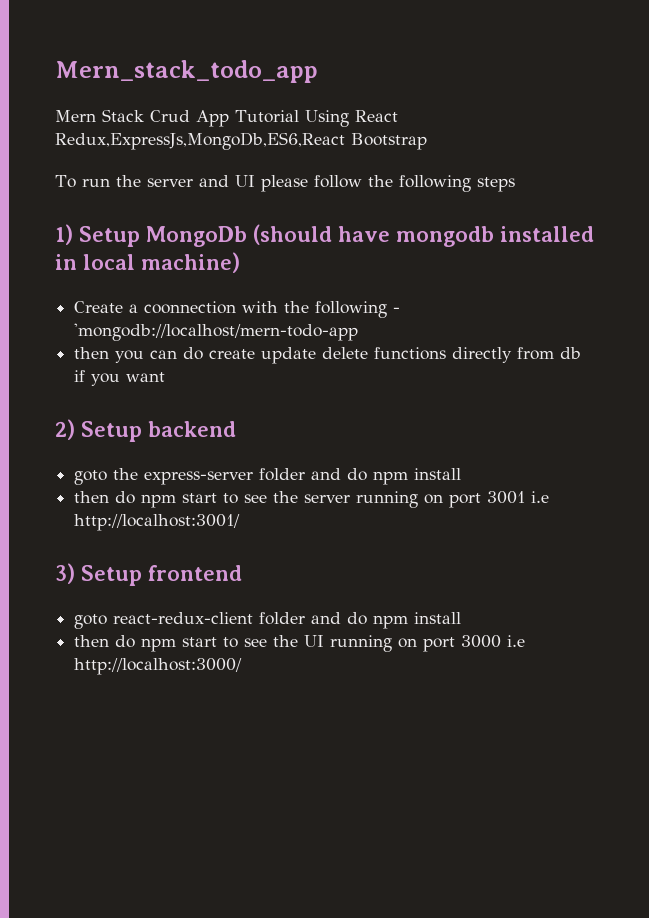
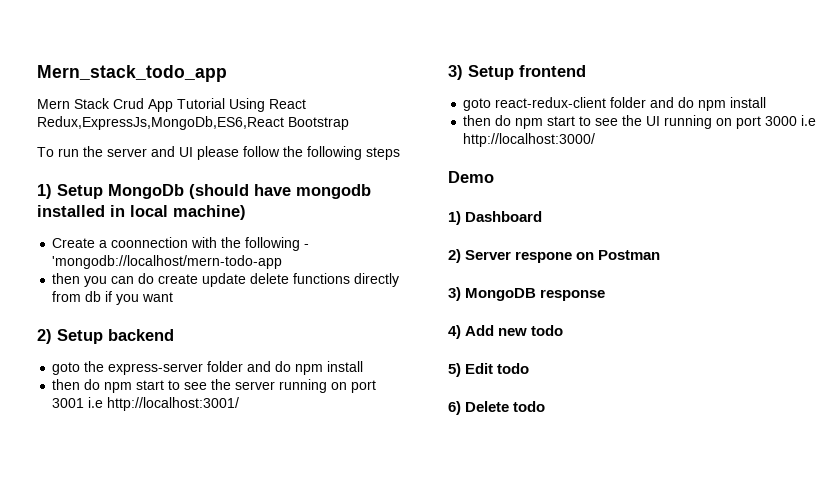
(243, 666) none -> [448,171,494,183] [448,211,543,225] [448,249,661,263] [448,287,606,301] [448,325,564,339] [448,363,530,377] [448,401,546,415] // Demo // 1) Dashboard // 2) Server respone on Postman // 3) MongoDB response // 4) Add new todo // 5) Edit todo // 6) Delete todo

